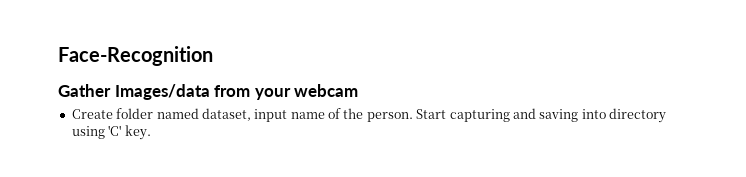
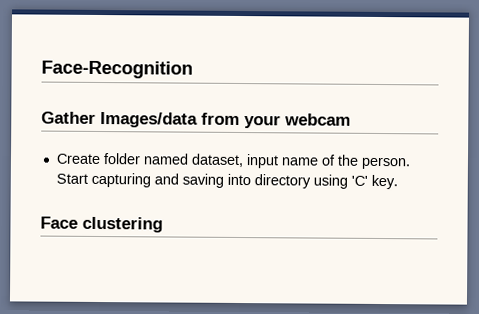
(151, 132) none -> [40,216,163,233] // Face clustering

